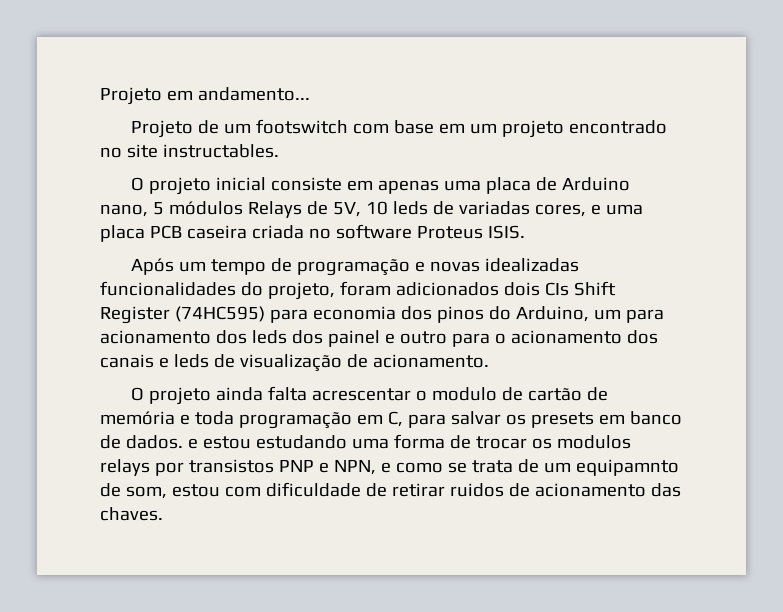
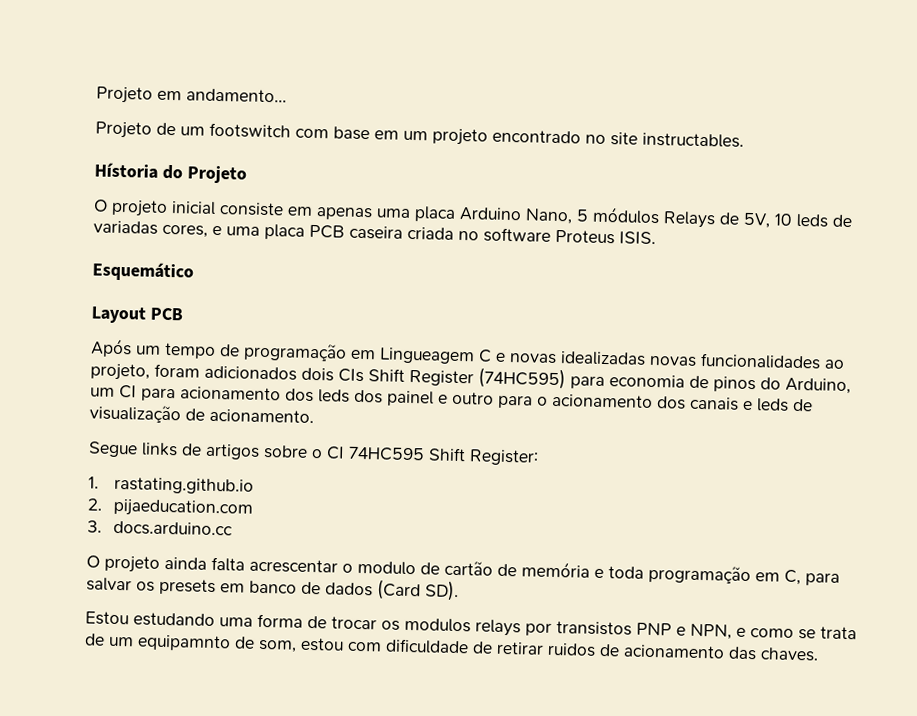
(279, 151) none -> [94,162,247,184] // Hístoria do Projeto
[536,177,631,191] [100,204,148,217] de Arduino nano, -> [459,207,573,225] Arduino Nano,
(525, 232) none -> [92,261,194,282] [91,306,183,324] // Esquemático // Layout PCB
[415,258,580,272] [100,281,263,296] e novas idealizadas funcionalidades do -> [350,347,845,370] em Lingueagem C e novas idealizadas novas funcionalidades ao
[400,306,432,320] dos -> [689,375,709,389] de
(621, 314) none -> [119,385,137,399] CI
(489, 361) none -> [88,441,539,466] [88,476,255,495] [87,498,254,518] [87,520,234,537] // Segue links de artigos sobre o CI 74HC595 Shift Register: // 1. rastating.github.io // 2. pijaeducation.com // 3. docs.arduino.cc
[125,435,251,449] dados. e estou -> [325,579,459,602] [85,611,129,626] dados (Card SD). // Estou

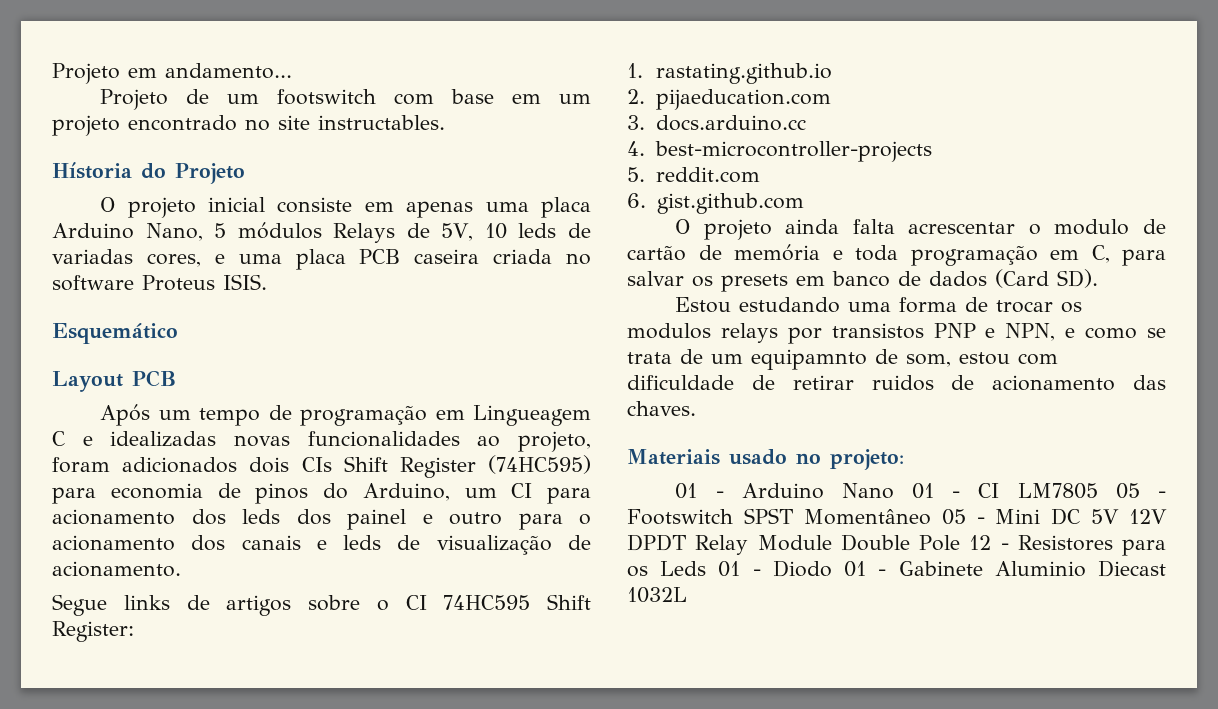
[509,353,557,365] novas -> (93, 441) none
(234, 528) none -> [627,141,933,162] [627,167,761,183] [627,193,804,214] // 4. best-microcontroller-projects // 5. reddit.com // 6. gist.github.com
(819, 654) none -> [627,449,904,470] [675,483,1166,499] [627,508,1167,525] [627,534,1166,556] [627,560,1166,577] [627,587,687,603] // Materiais usado no projeto: // 01 - Arduino Nano 01 - CI LM7805 05 - Footswitch SPST Momentâneo 05 - Mini DC 5V 12V DPDT Relay Module Double Pole 12 - Resistores para os Leds 01 - Diodo 01 - Gabinete Aluminio Diecast 1032L

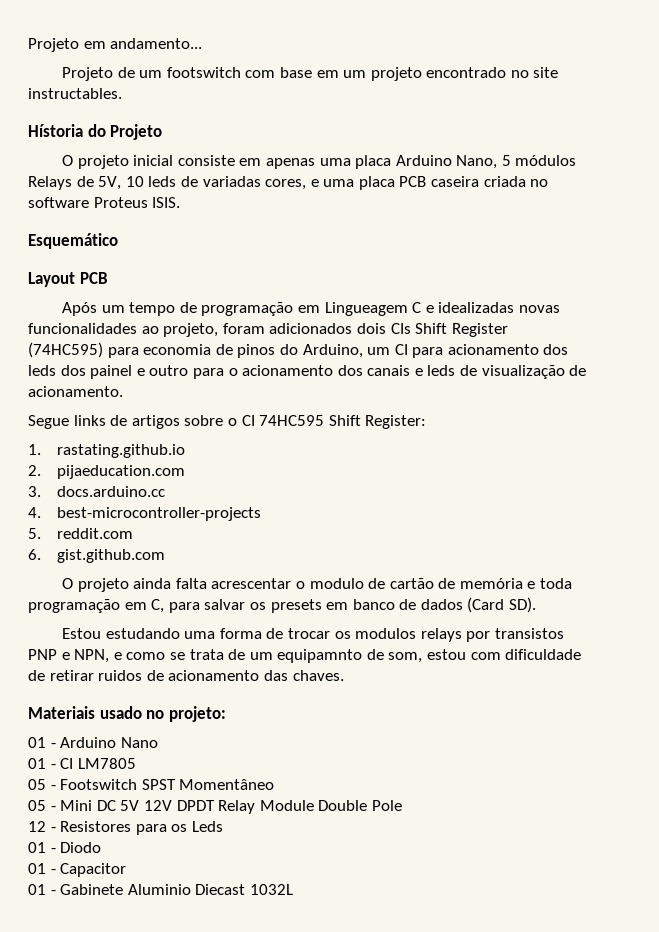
(894, 491) none -> (158, 742) //
(1098, 491) none -> (136, 763) //
(931, 517) none -> (275, 784) //
(961, 543) none -> (402, 805) //
(707, 568) none -> (223, 826) //
(832, 568) none -> [28,863,127,877] // 01 - Capacitor //

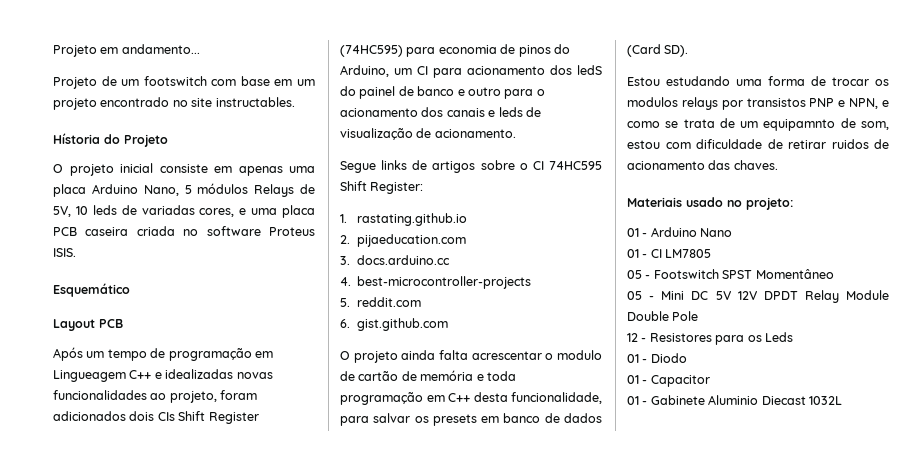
[412,302,422,313] C -> [129,370,152,379] C++
[28,365,133,379] leds dos painel -> [577,65,602,75] [340,86,455,99] ledS do painel de banco
[151,599,165,613] C, -> [448,392,602,404] C++ desta funcionalidade,

